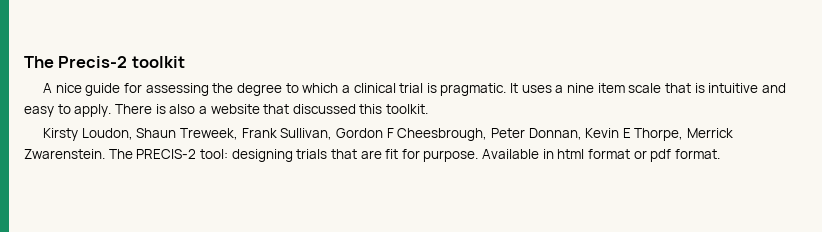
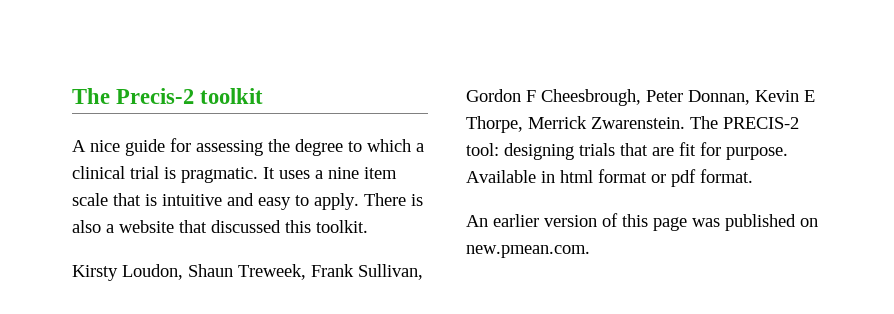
(720, 154) none -> [466,213,818,231] [466,245,590,258] // An earlier version of this page was published on new.pmean.com.

